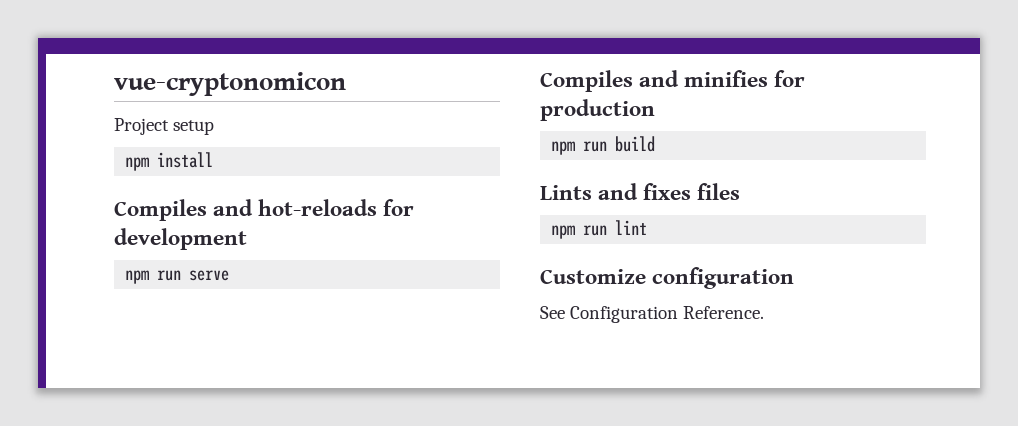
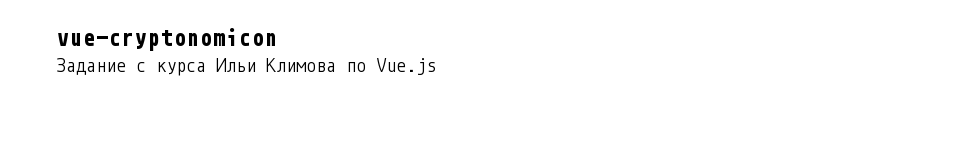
[114,118,215,135] [125,152,214,171] [114,199,415,221] [114,228,247,250] [125,270,230,284] [540,70,806,92] [540,99,655,121] [551,136,656,155] [540,183,741,200] [551,220,648,239] [540,267,795,289] [540,306,765,323] Project setup // npm install // Compiles and hot-reloads for development // npm run serve // Compiles and minifies for production // npm run build // Lints and fixes files // npm run lint // Customize configuration // See Configuration Reference. -> [56,58,436,76] Задание с курса Ильи Климова по Vue.js

